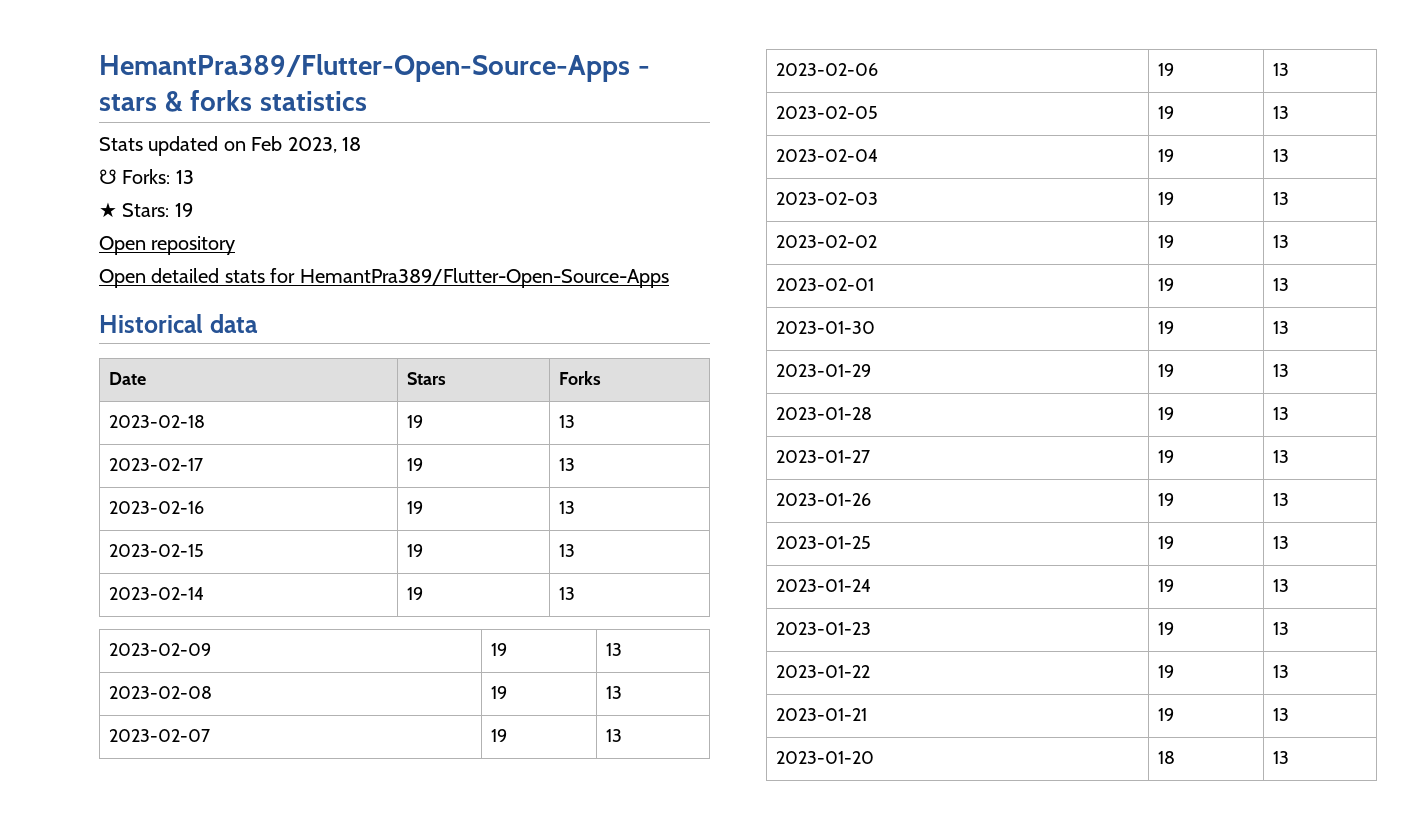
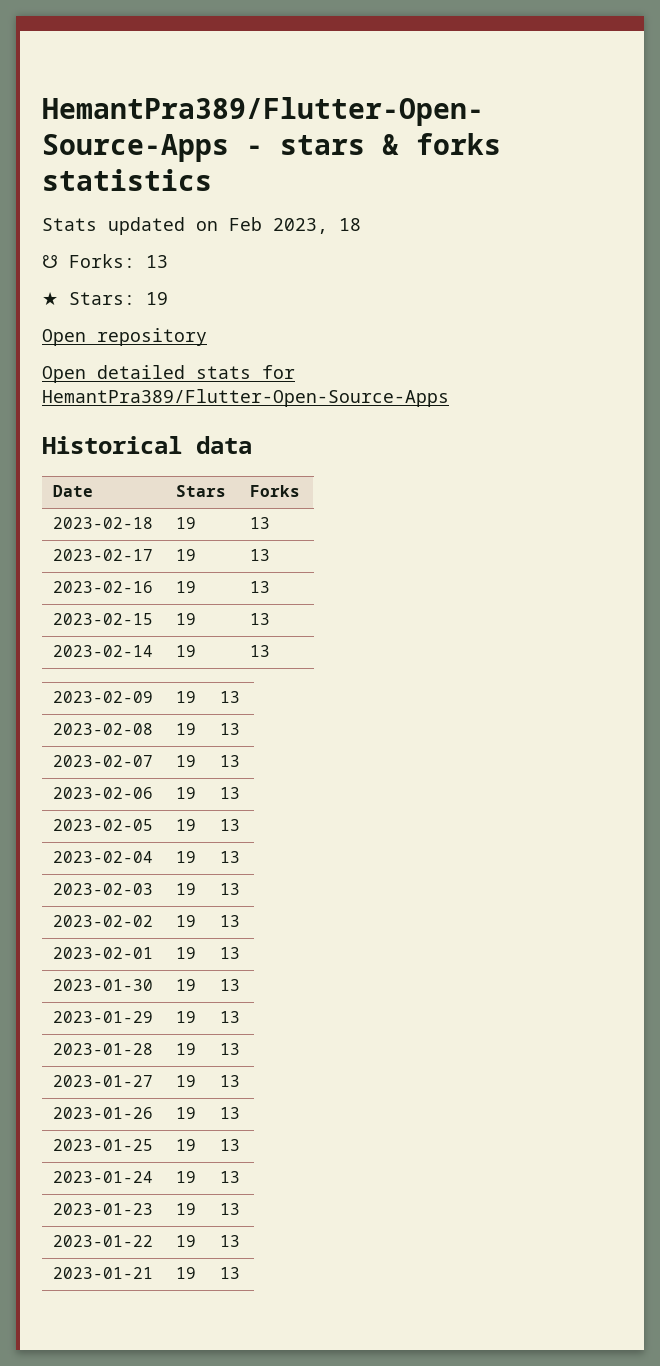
[775,751,874,764] [1157,751,1175,764] [1272,751,1289,764] // 2023-01-20 | 18 | 13 -> (241, 1273) none

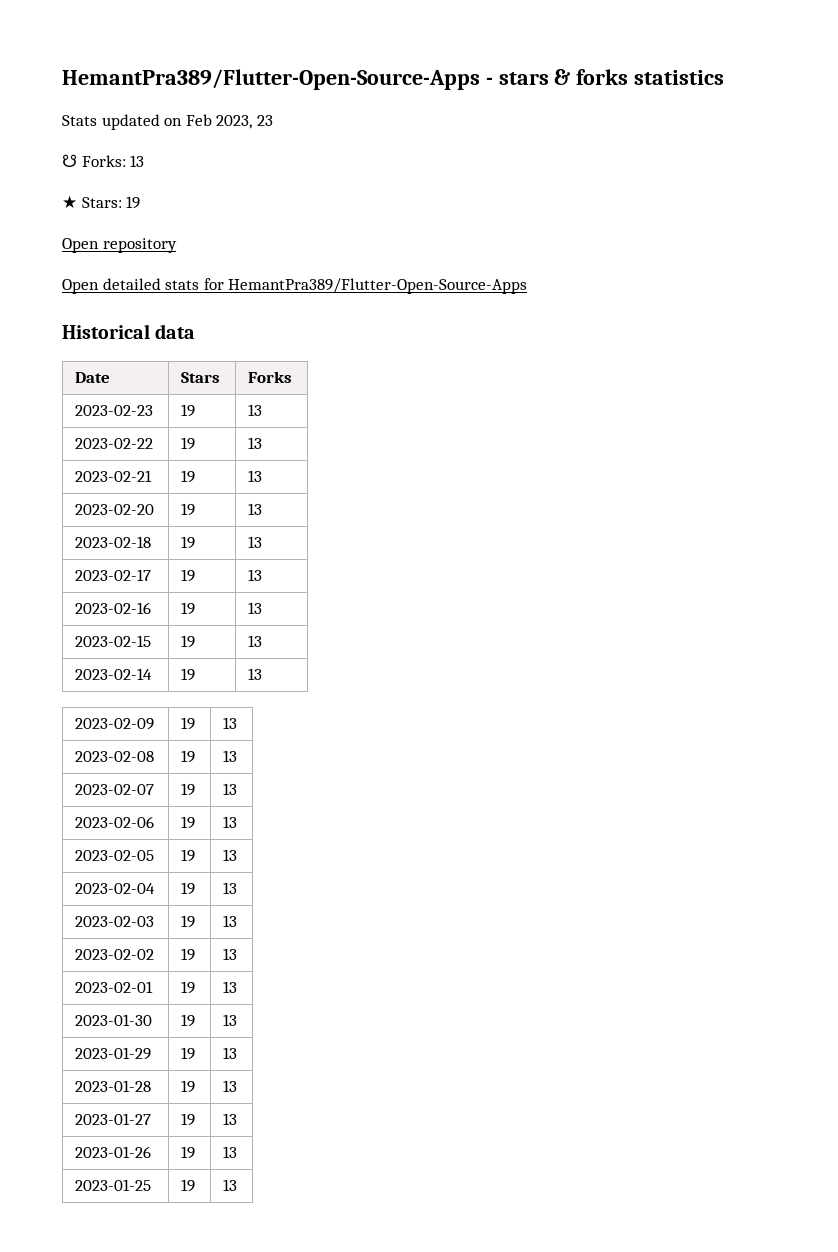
[339,218,361,231] 18 -> [256,115,273,126] 23
(301, 491) none -> [75,405,154,416] [181,404,196,417] [248,404,263,416] [75,438,154,449] [181,437,196,450] [248,437,263,449] [75,470,153,482] [181,470,196,483] [248,470,263,482] [75,504,155,515] [181,503,196,516] [248,503,263,515] // 2023-02-23 | 19 | 13 // 2023-02-22 | 19 | 13 // 2023-02-21 | 19 | 13 // 2023-02-20 | 19 | 13
[53,1171,154,1183] [176,1171,197,1183] [220,1171,241,1183] [53,1203,154,1215] [176,1203,197,1215] [220,1203,241,1215] [53,1235,154,1247] [176,1235,197,1247] [220,1235,241,1247] [53,1267,154,1279] [176,1267,197,1279] [220,1267,241,1279] // 2023-01-24 | 19 | 13 // 2023-01-23 | 19 | 13 // 2023-01-22 | 19 | 13 // 2023-01-21 | 19 | 13 -> (238, 1185) none

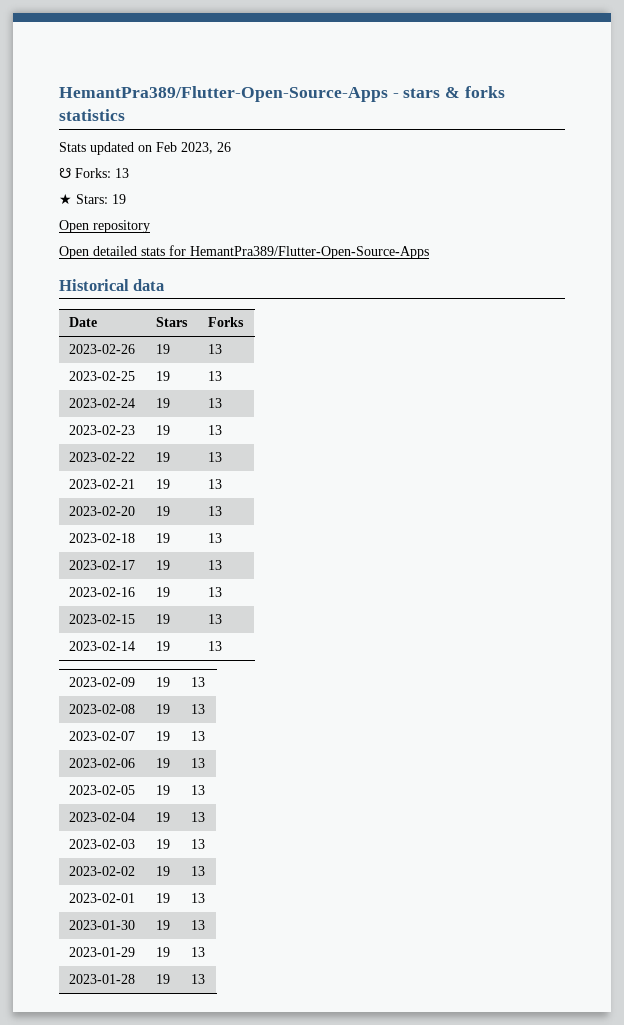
[256,115,273,126] 23 -> [217,142,231,152] 26
(293, 377) none -> [69,344,136,354] [156,344,171,354] [208,344,223,354] [69,371,136,381] [156,371,171,381] [208,371,223,381] [69,398,136,408] [156,398,171,408] [208,398,223,408] // 2023-02-26 | 19 | 13 // 2023-02-25 | 19 | 13 // 2023-02-24 | 19 | 13
[75,1113,152,1125] [181,1113,196,1126] [223,1113,238,1125] [75,1146,152,1158] [181,1146,196,1159] [223,1146,238,1158] [75,1179,152,1191] [181,1179,196,1192] [223,1179,238,1191] // 2023-01-27 | 19 | 13 // 2023-01-26 | 19 | 13 // 2023-01-25 | 19 | 13 -> (206, 979) none

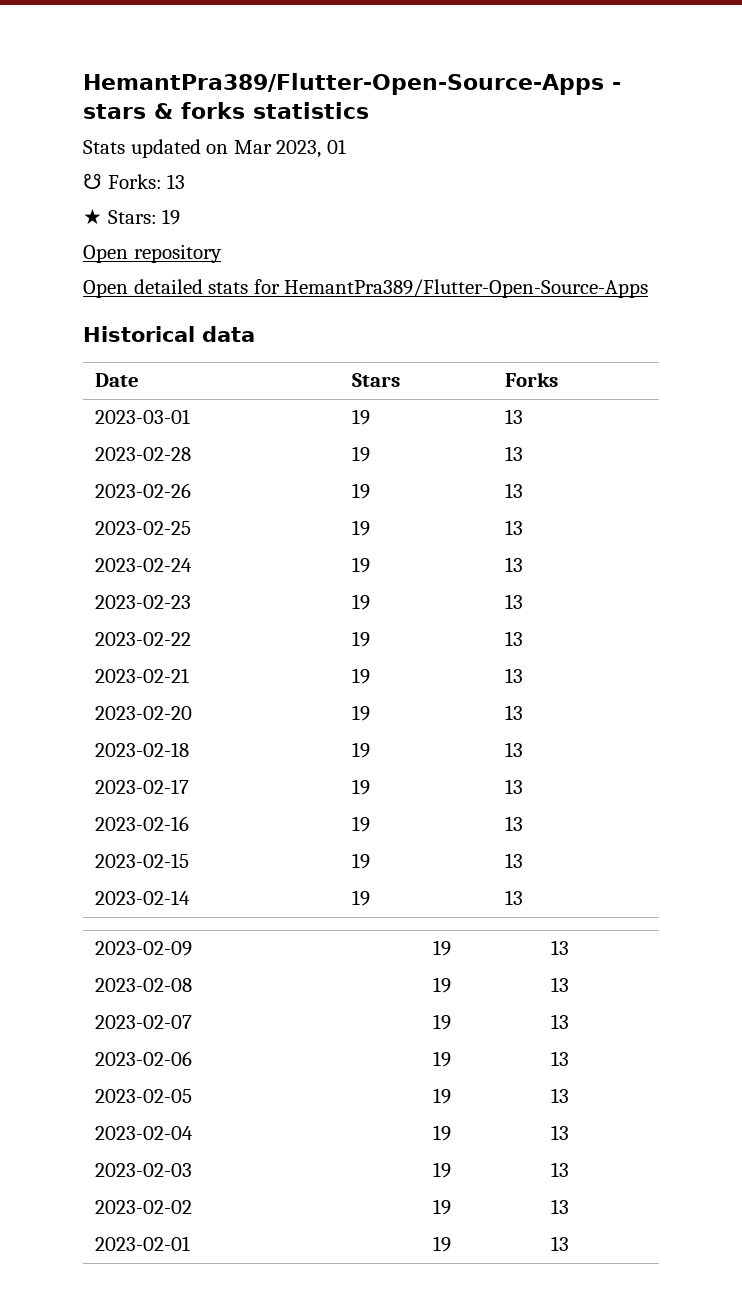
[156,142,231,154] Feb 2023, 26 -> [233,139,346,158] Mar 2023, 01
(245, 322) none -> [94,409,190,424] [351,409,370,425] [504,409,523,424] [94,447,191,461] [351,446,370,462] [504,446,523,461] // 2023-03-01 | 19 | 13 // 2023-02-28 | 19 | 13
[69,920,136,930] [156,920,171,930] [191,920,206,930] [69,947,136,957] [156,947,171,957] [191,947,206,957] [69,974,136,984] [156,974,171,984] [191,974,206,984] // 2023-01-30 | 19 | 13 // 2023-01-29 | 19 | 13 // 2023-01-28 | 19 | 13 -> (569, 1243) none

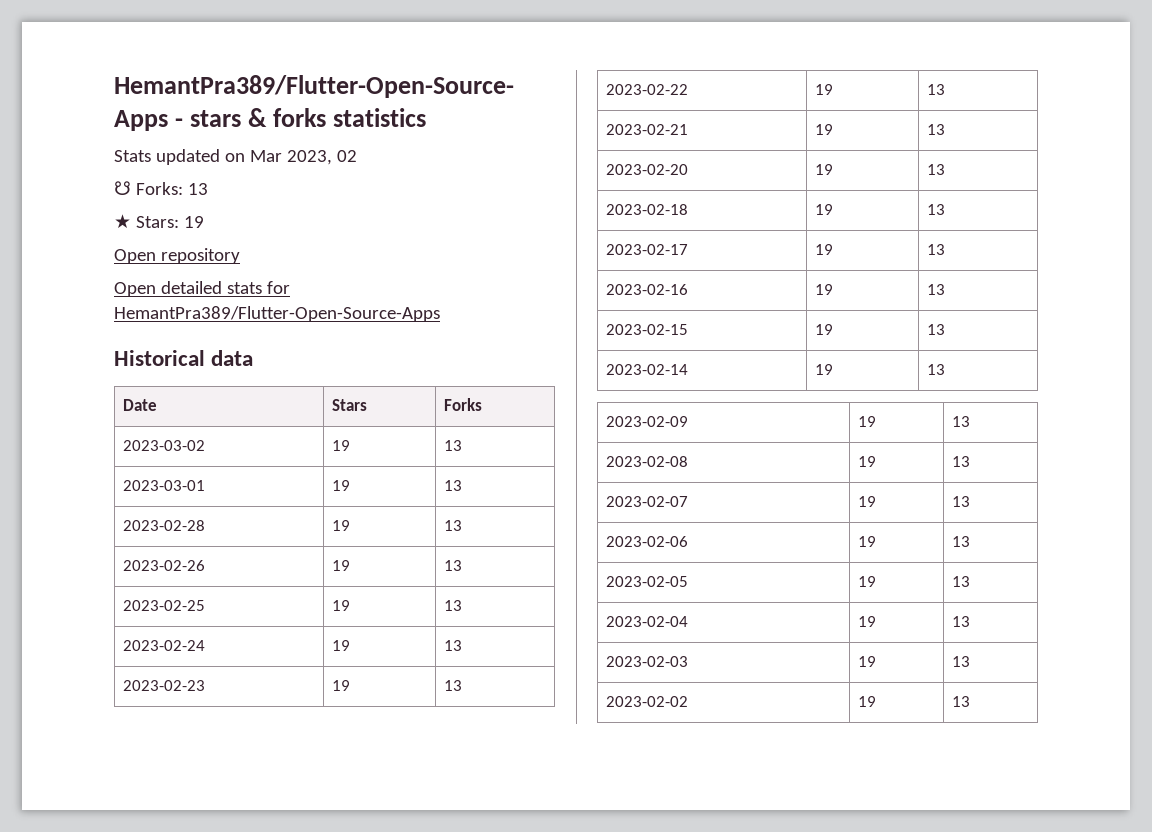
[326,139,346,154] 01 -> [336,150,357,162] 02
(558, 379) none -> [123,440,206,451] [332,440,351,451] [444,440,463,451] // 2023-03-02 | 19 | 13
[94,1236,190,1251] [432,1236,451,1252] [550,1236,569,1251] // 2023-02-01 | 19 | 13 -> (971, 701) none

